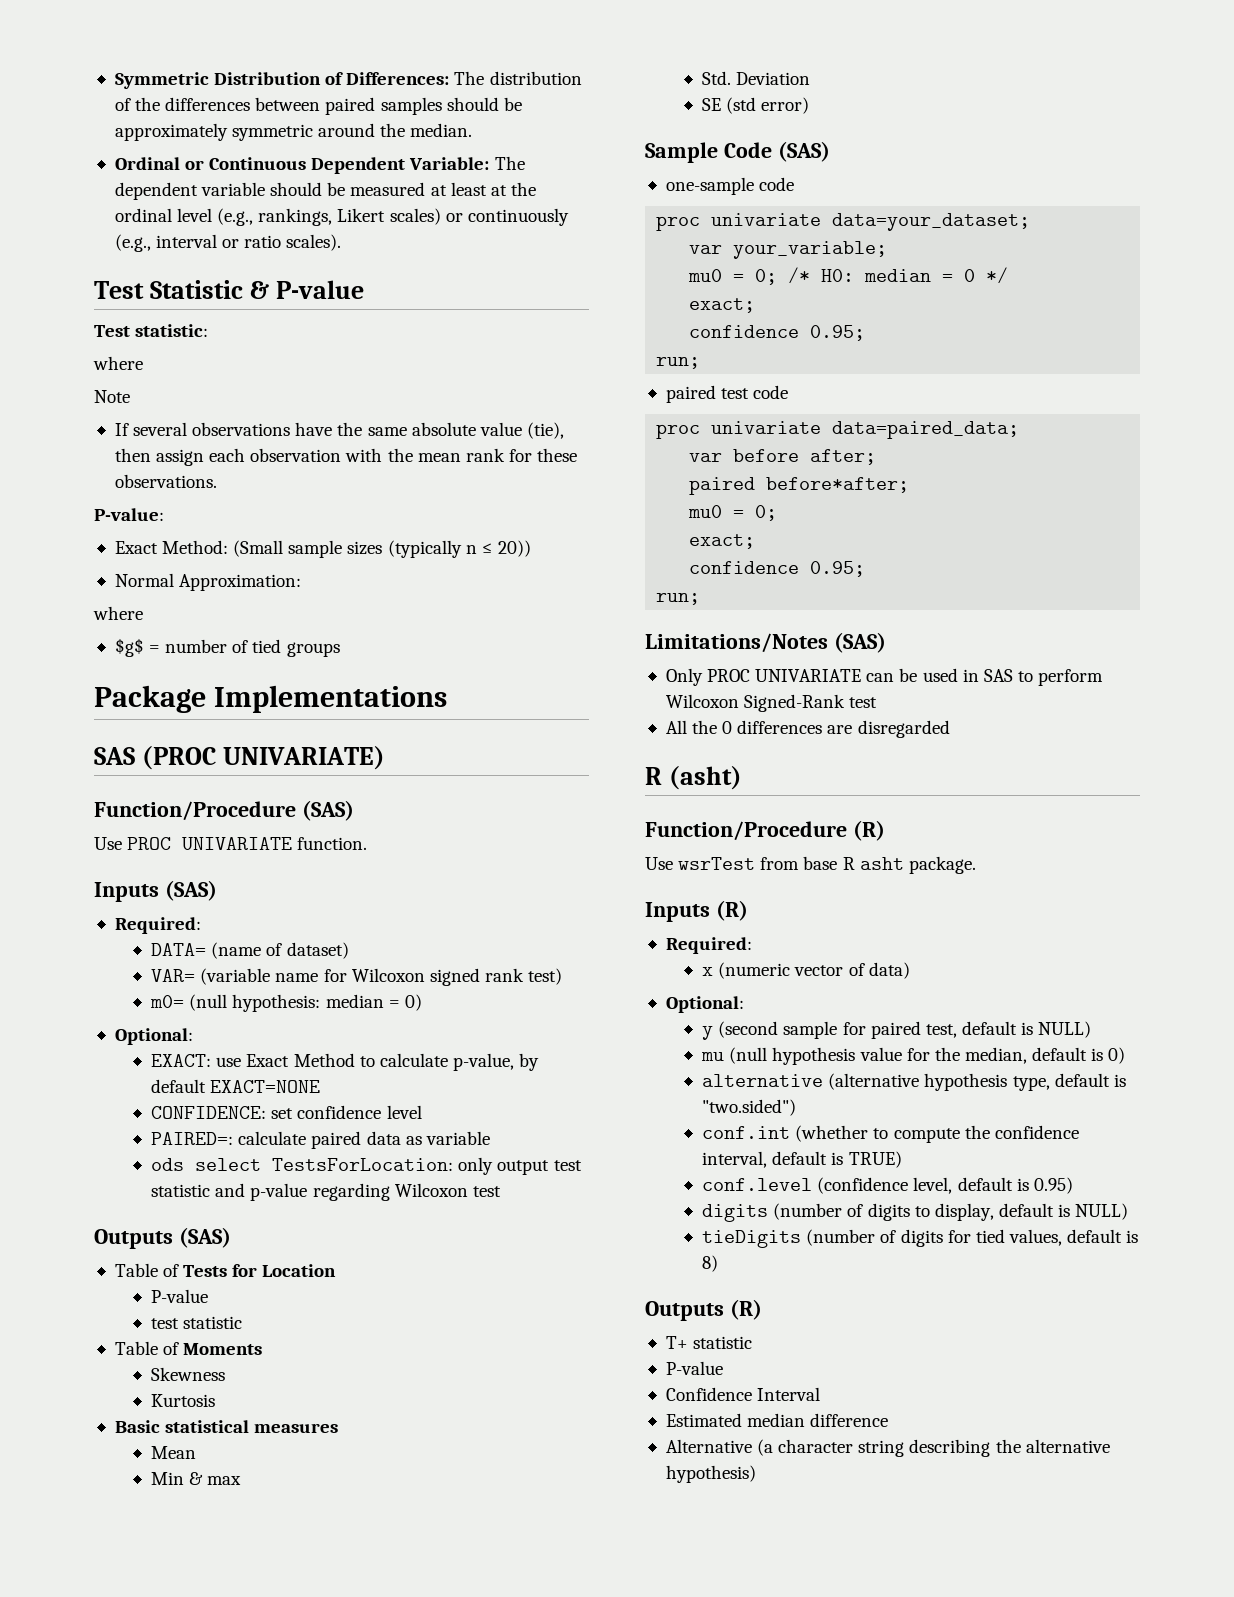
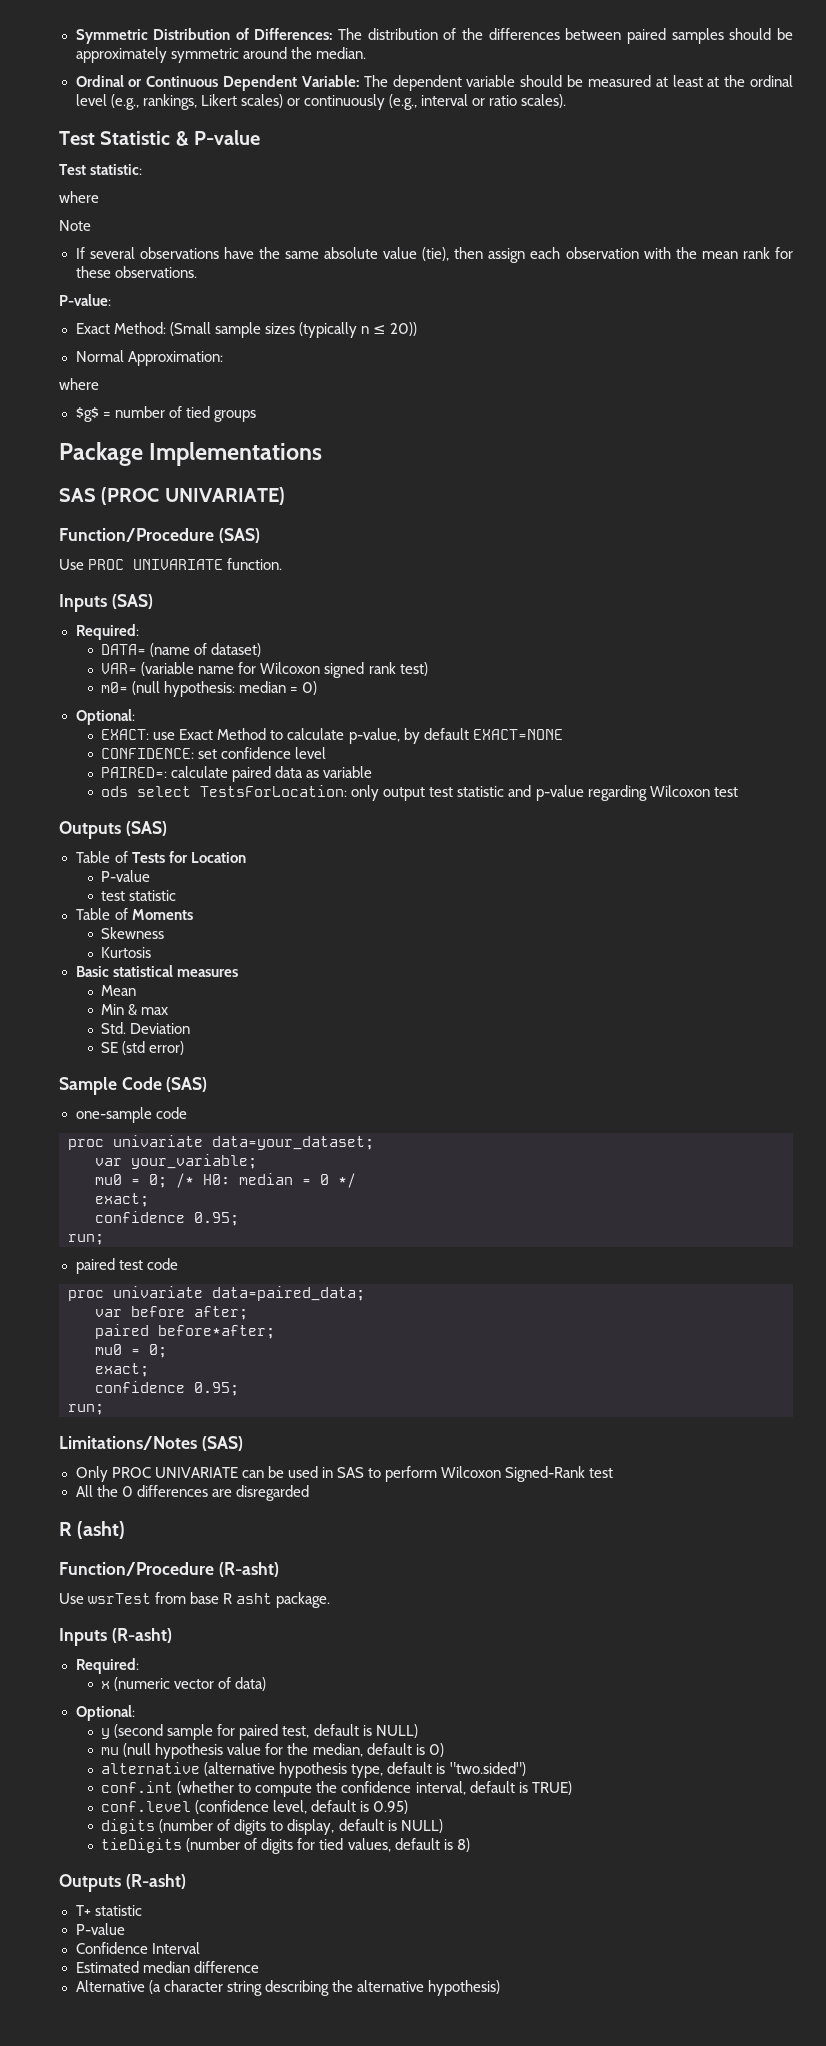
[852,820,885,841] (R) -> [218,1562,279,1577] (R-asht)
[715,900,748,921] (R) -> [111,1628,172,1643] (R-asht)
[729,1299,762,1320] (R) -> [125,1874,186,1889] (R-asht)

